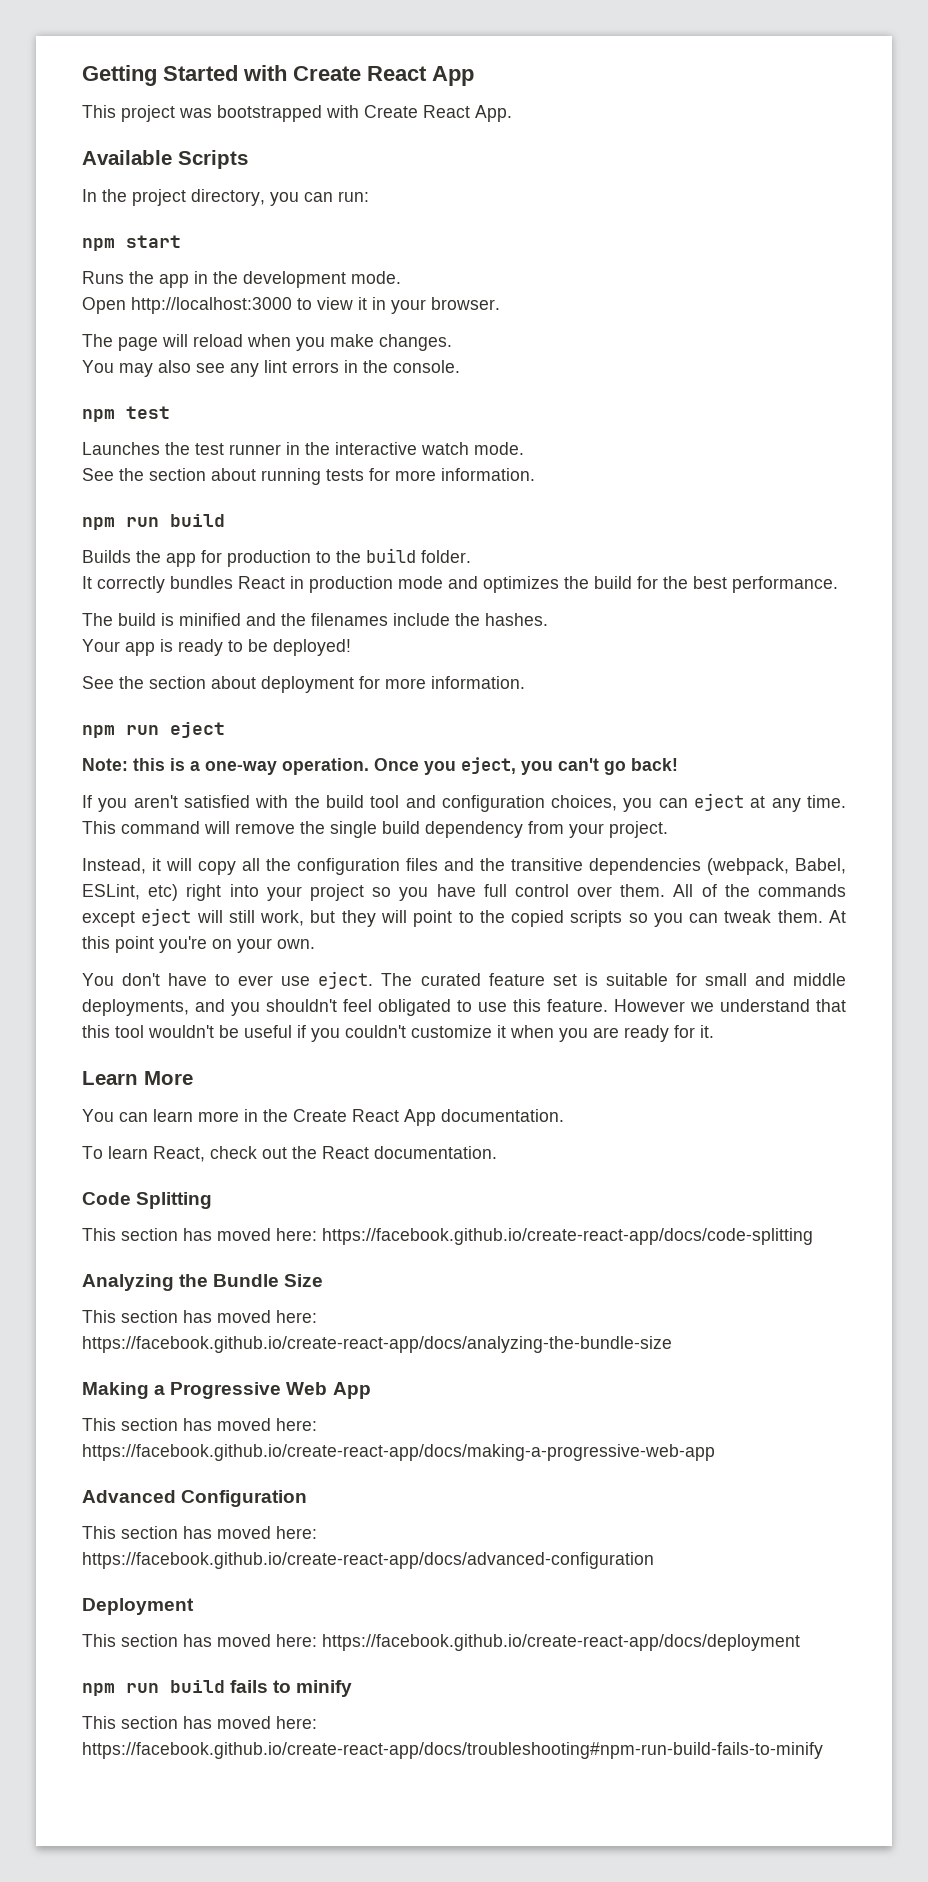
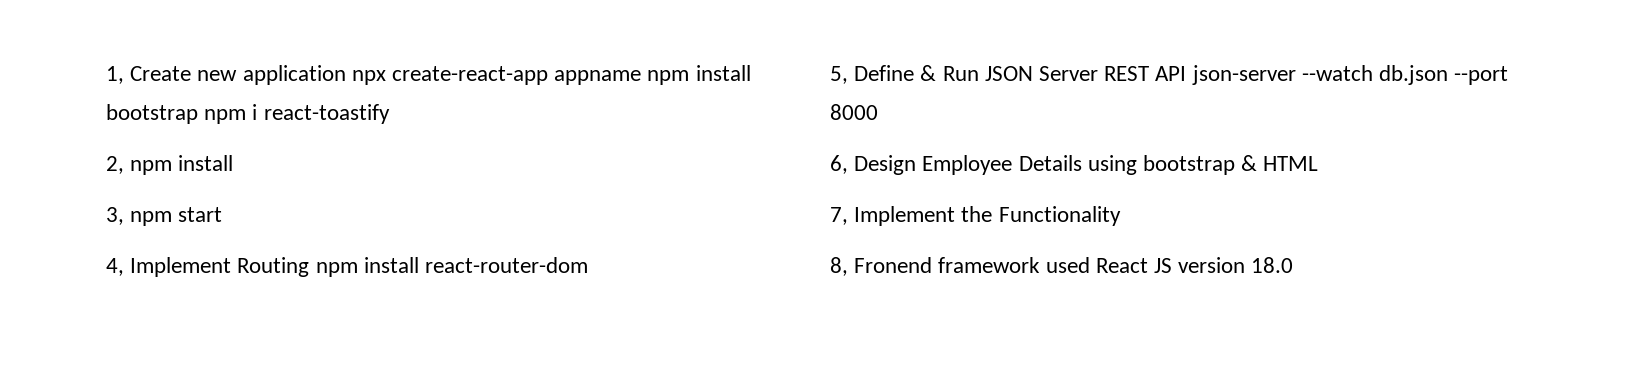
[82,65,474,86] [82,105,512,122] [82,150,248,169] [82,189,369,206] [82,235,181,251] [82,271,401,288] [82,297,500,314] [82,334,452,351] [82,360,460,377] [82,406,170,422] [82,442,524,455] [82,468,535,485] [82,514,225,530] [82,548,471,567] [82,576,838,593] [82,613,548,626] [82,639,351,656] [82,676,525,693] [82,722,225,738] [82,757,678,775] [82,793,846,812] [82,821,668,838] [82,858,846,875] [82,884,846,901] [82,908,847,927] [82,936,315,953] [82,971,846,989] [82,999,846,1016] [82,1025,714,1042] [82,1071,193,1085] [82,1109,564,1126] [82,1146,497,1162] [82,1192,213,1209] [82,1228,813,1245] [82,1274,324,1291] [82,1310,317,1323] [82,1336,672,1353] [82,1382,371,1399] [82,1418,317,1431] [82,1444,715,1461] [82,1490,308,1507] [82,1526,317,1539] [82,1552,654,1569] [82,1598,194,1615] [82,1634,800,1651] [82,1680,353,1697] [82,1716,317,1729] [82,1742,823,1759] Getting Started with Create React App // This project was bootstrapped with Create React App. // Available Scripts // In the project directory, you can run: // npm start // Runs the app in the development mode. // Open http://localhost:3000 to view it in your browser. // The page will reload when you make changes. // You may also see any lint errors in the console. // npm test // Launches the test runner in the interactive watch mode. // See the section about running tests for more information. // npm run build // Builds the app for production to the build folder. // It correctly bundles React in production mode and optimizes the build for the best performance. // The build is minified and the filenames include the hashes. // Your app is ready to be deployed! // See the section about deployment for more information. // npm run eject // Note: this is a one-way operation. Once you eject, you can't go back! // If you aren't satisfied with the build tool and configuration choices, you can eject at any time. This command will remove the single build dependency from your project. // Instead, it will copy all the configuration files and the transitive dependencies (webpack, Babel, ESLint, etc) right into your project so you have full control over them. All of the commands except eject will still work, but they will point to the copied scripts so you can tweak them. At this point you're on your own. // You don't have to ever use eject. The curated feature set is suitable for small and middle deployments, and you shouldn't feel obligated to use this feature. However we understand that this tool wouldn't be useful if you couldn't customize it when you are ready for it. // Learn More // You can learn more in the Create React App documentation. // To learn React, check out the React documentation. // Code Splitting // This section has moved here: https://facebook.github.io/create-react-app/docs/code-splitting // Analyzing the Bundle Size // This section has moved here: https://facebook.github.io/create-react-app/docs/analyzing-the-bundle-size // Making a Progressive Web App // This section has moved here: https://facebook.github.io/create-react-app/docs/making-a-progressive-web-app // Advanced Configuration // This section has moved here: https://facebook.github.io/create-react-app/docs/advanced-configuration // Deployment // This section has moved here: https://facebook.github.io/create-react-app/docs/deployment // npm run build fails to minify // This section has moved here: https://facebook.github.io/create-react-app/docs/troubleshooting#npm-run-build-fails-to-minify -> [106,65,751,85] [106,104,390,124] [106,155,234,175] [106,207,223,226] [106,257,589,277] [830,65,1509,85] [830,104,878,120] [830,155,1319,175] [830,206,1121,226] [830,257,1294,276] 1, Create new application npx create-react-app appname npm install bootstrap npm i react-toastify // 2, npm install // 3, npm start // 4, Implement Routing npm install react-router-dom // 5, Define & Run JSON Server REST API json-server --watch db.json --port 8000 // 6, Design Employee Details using bootstrap & HTML // 7, Implement the Functionality // 8, Fronend framework used React JS version 18.0

